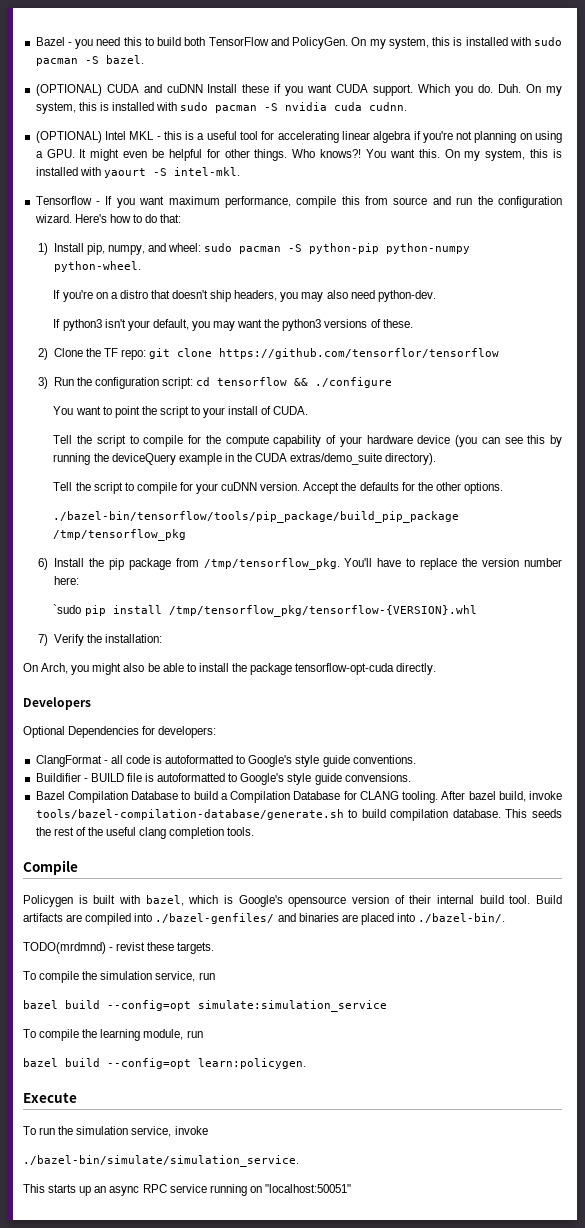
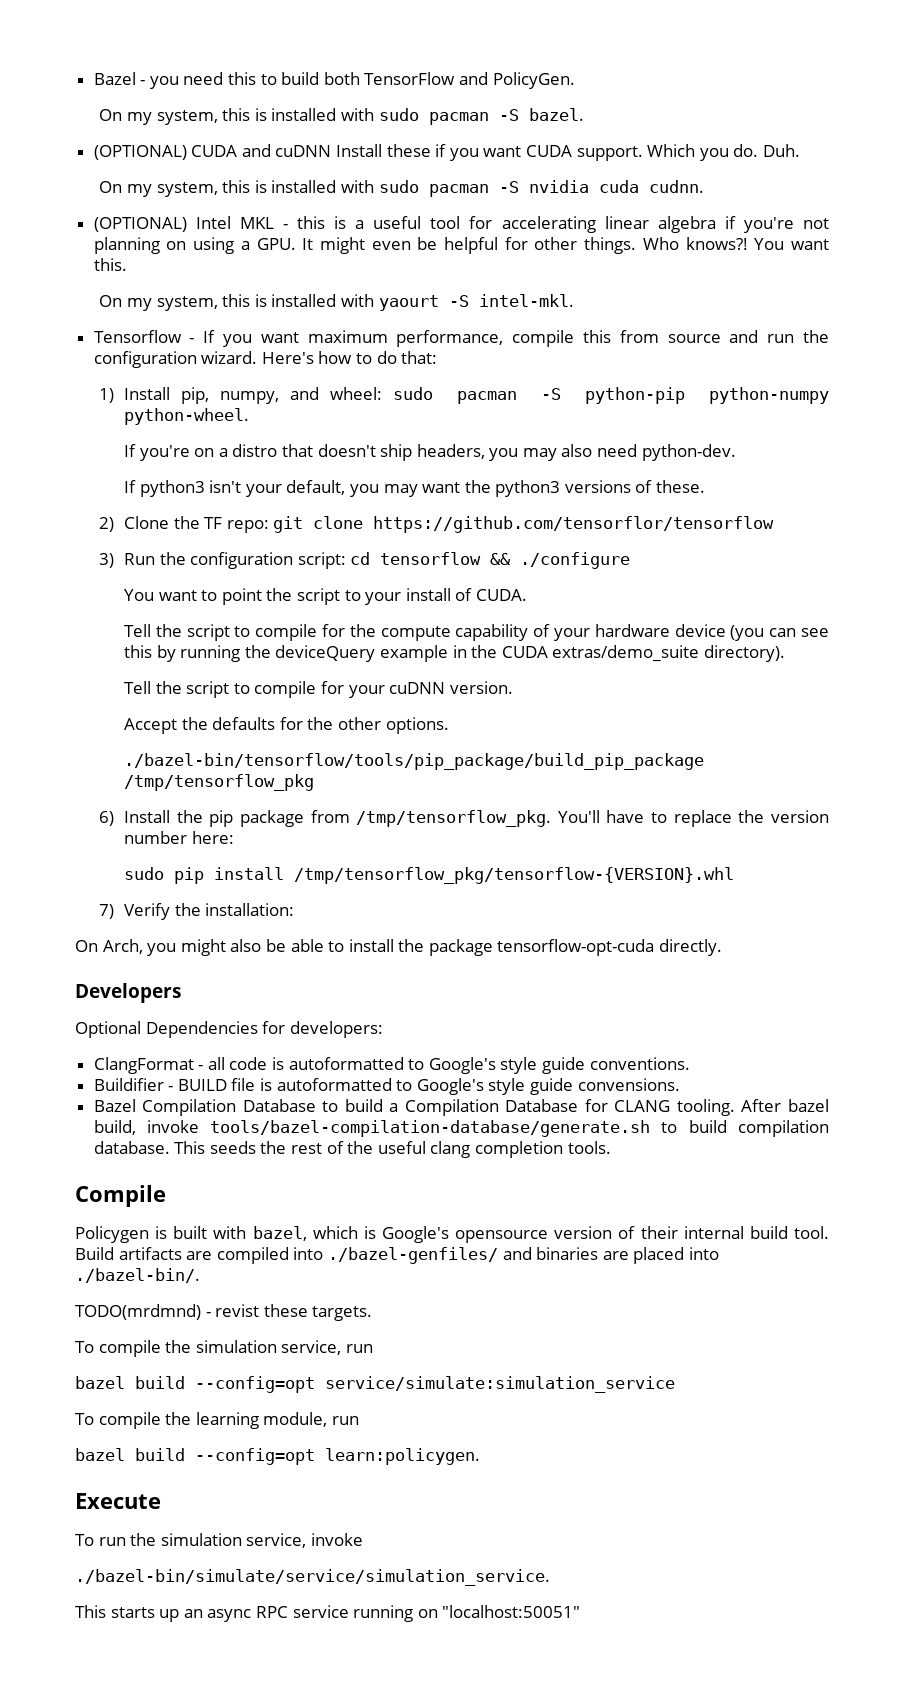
(349, 43) none -> (575, 80) //
(522, 88) none -> (800, 150) //
(440, 153) none -> (127, 264) //
(301, 486) none -> (513, 687) //
[53,604,82,614] `sudo -> [123,867,164,880] sudo
[198,1000,387,1012] simulate:simulation_service -> [325,1376,675,1393] service/simulate:simulation_service
[23,1155,299,1167] ./bazel-bin/simulate/simulation_service. -> [75,1569,550,1586] ./bazel-bin/simulate/service/simulation_service.

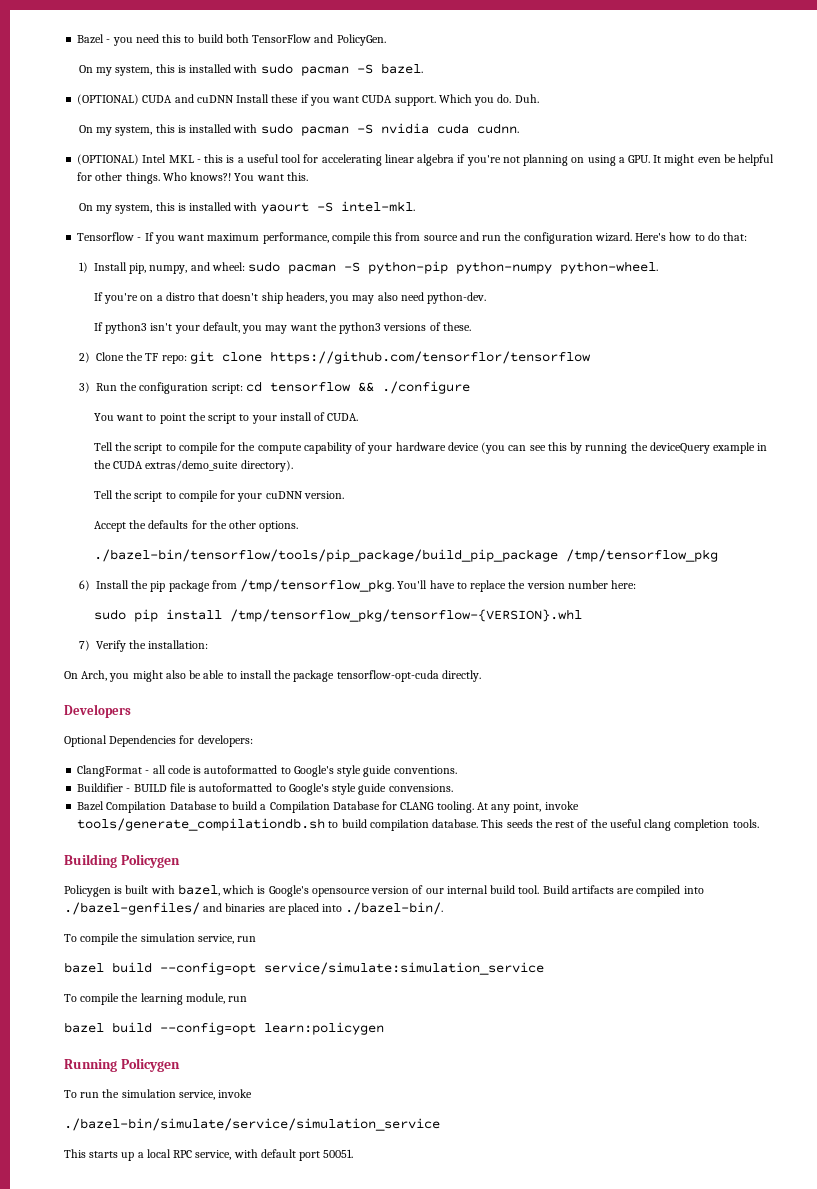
[741,1099,829,1112] [93,1120,651,1137] After bazel build, invoke tools/bazel-compilation-database/generate.sh -> [476,801,579,813] [77,818,326,831] At any point, invoke tools/generate_compilationdb.sh
[75,1185,166,1207] Compile -> [64,854,180,868] Building Policygen
[640,1226,678,1239] their -> [425,888,444,894] our
[75,1304,373,1321] // TODO(mrdmnd) - revist these targets. -> (444, 908) none
[325,1448,480,1465] [75,1493,161,1509] learn:policygen. // Execute -> [264,1022,384,1035] [64,1058,180,1072] learn:policygen // Running Policygen
[75,1569,550,1586] ./bazel-bin/simulate/service/simulation_service. -> [64,1118,440,1131] ./bazel-bin/simulate/service/simulation_service
[183,1605,581,1622] an async RPC service running on "localhost:50051" -> [137,1149,354,1161] a local RPC service, with default port 50051.

